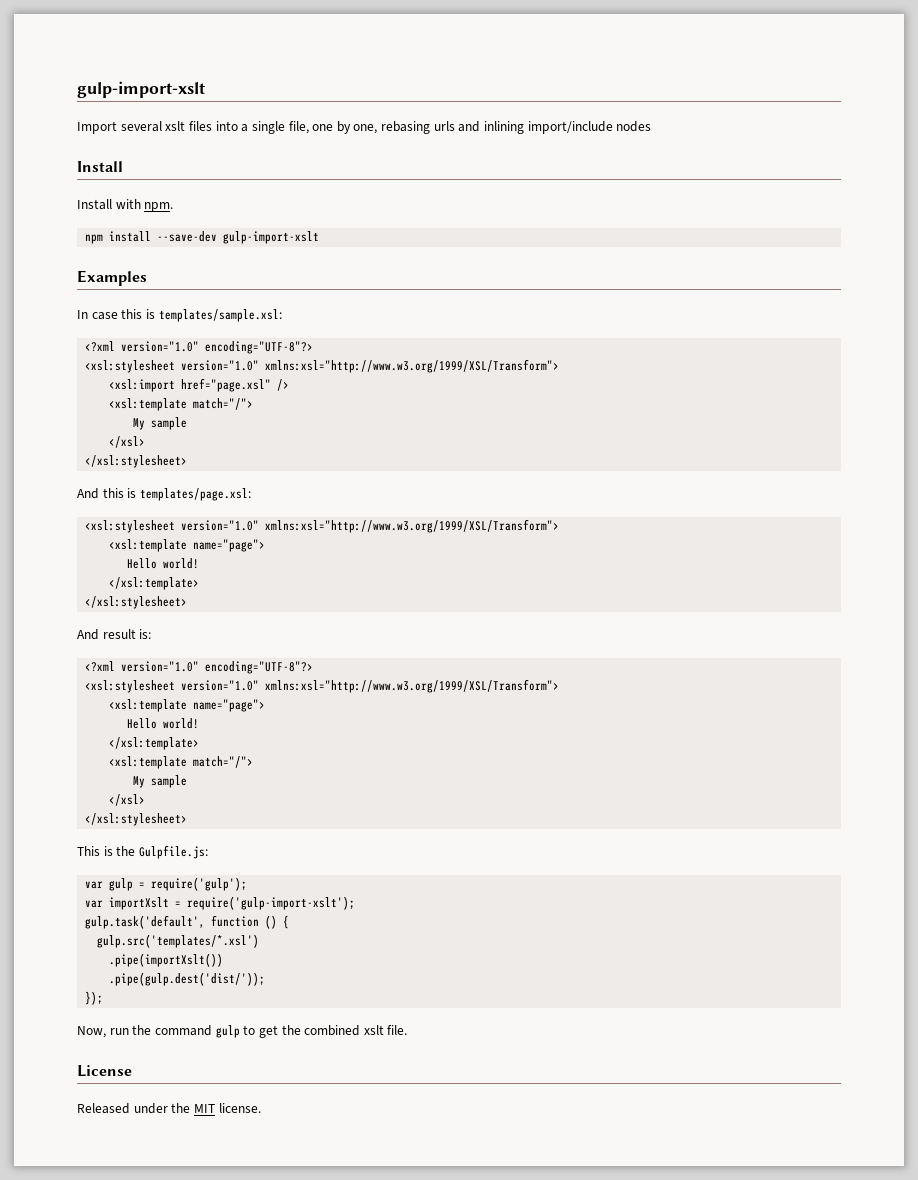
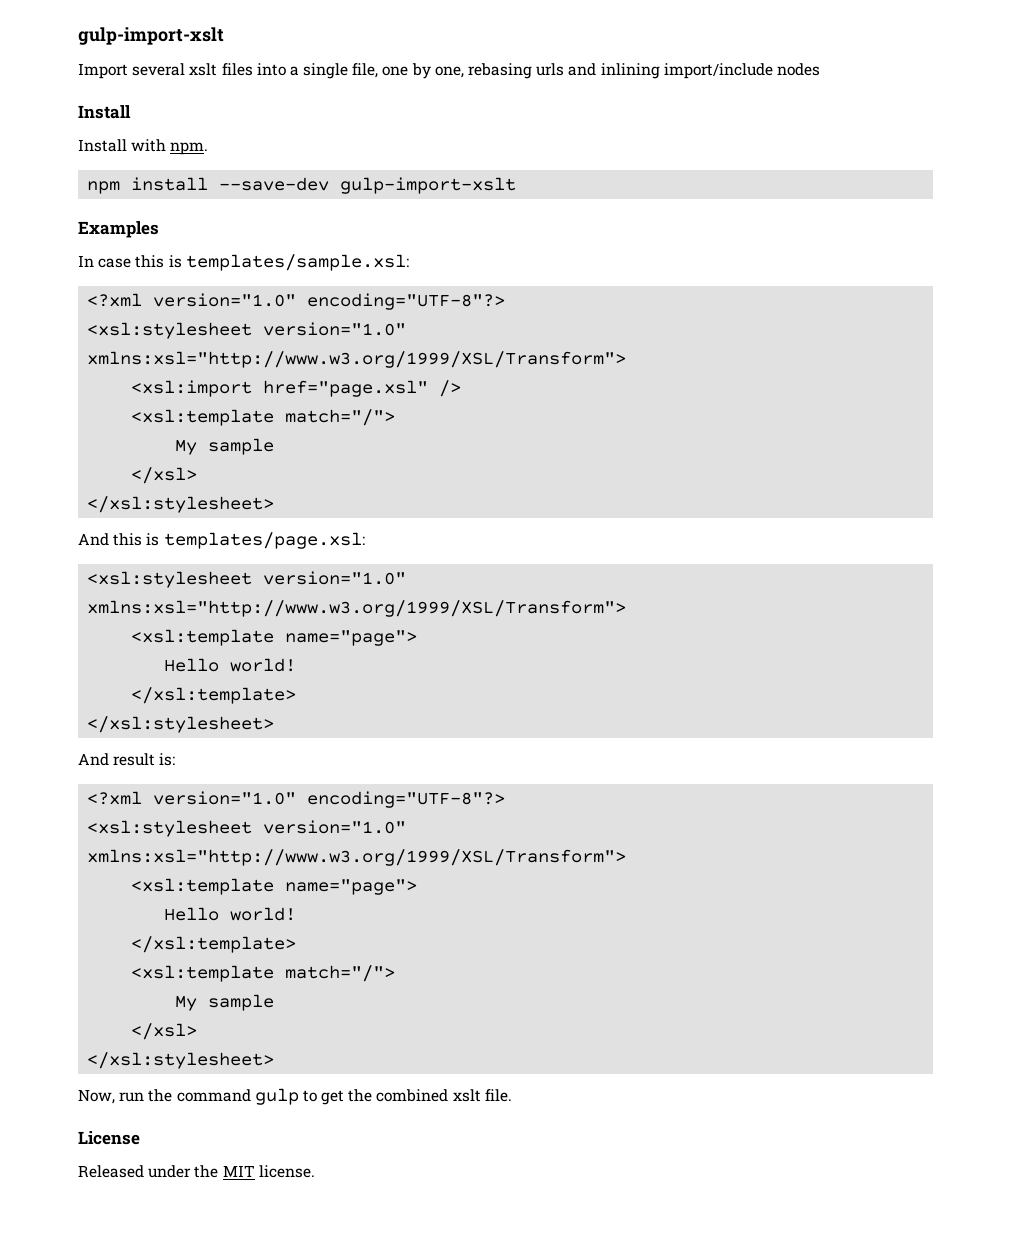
[77,845,208,859] [85,877,248,891] [85,896,356,910] [85,915,290,929] [97,934,260,948] [109,953,224,967] [109,972,266,986] [85,991,104,1005] // This is the Gulpfile.js: // var gulp = require('gulp'); // var importXslt = require('gulp-import-xslt'); // gulp.task('default', function () { // gulp.src('templates/*.xsl') // .pipe(importXslt()) // .pipe(gulp.dest('dist/')); // }); -> (275, 1060) none

